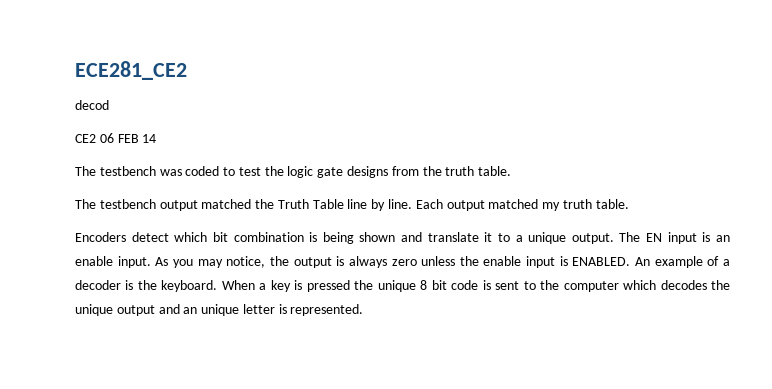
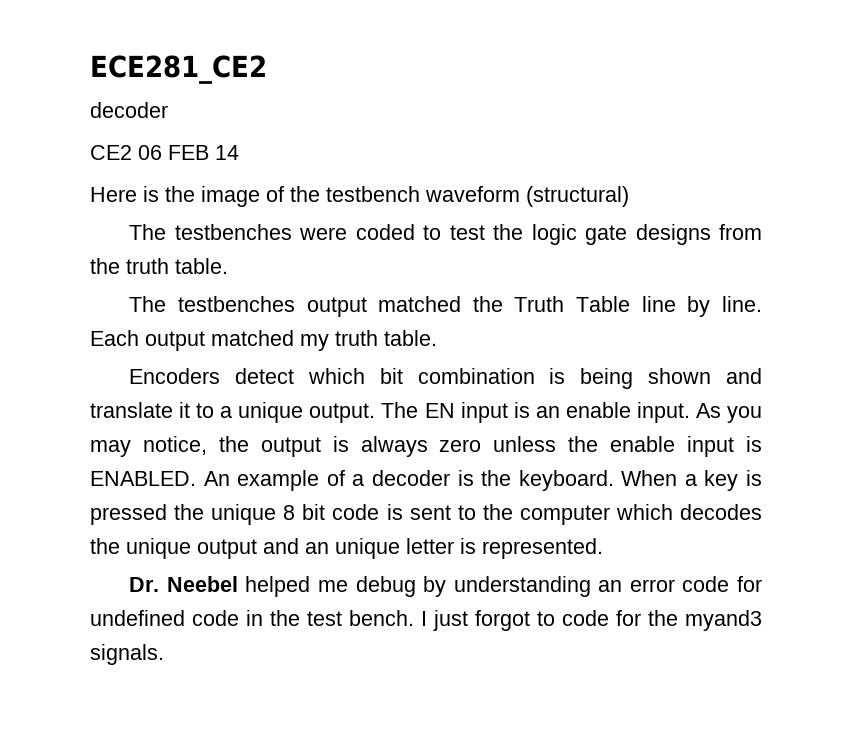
[75,100,109,110] decod -> [90,102,168,118] decoder
[75,166,182,176] // The testbench was -> [90,186,629,207] [129,224,348,240] // Here is the image of the testbench waveform (structural) // The testbenches were
[99,199,156,209] testbench -> [177,296,295,312] testbenches
(364, 310) none -> [129,576,763,597] [90,610,762,631] [90,644,164,665] // Dr. Neebel helped me debug by understanding an error code for undefined code in the test bench. I just forgot to code for the myand3 signals.

